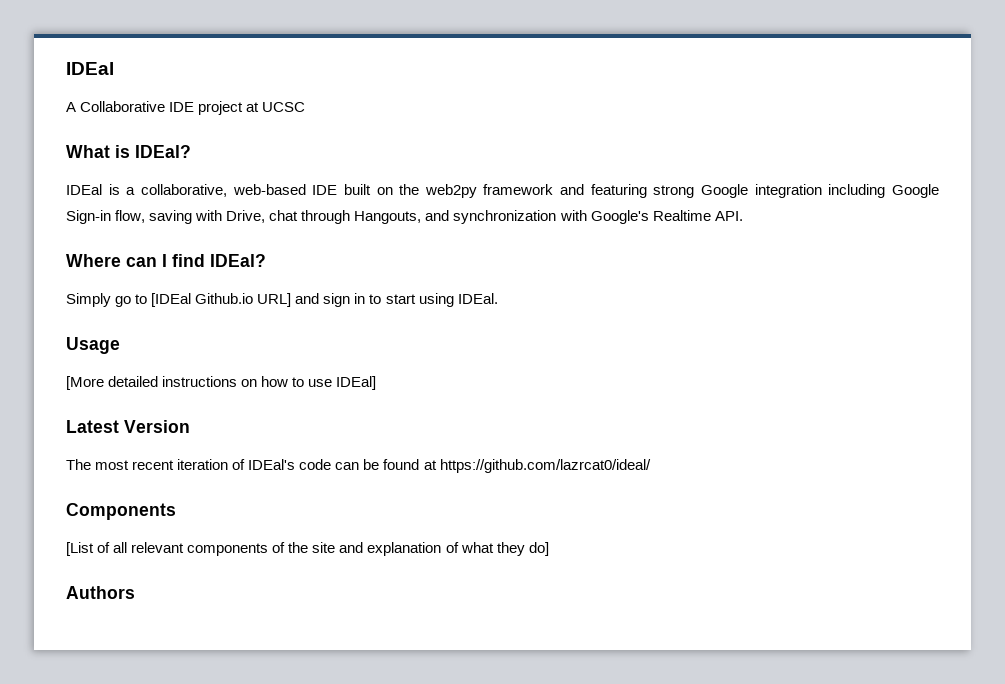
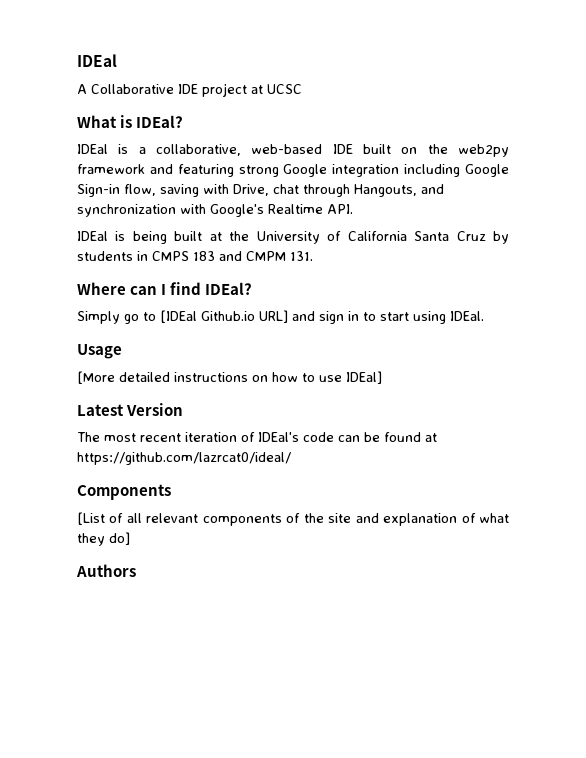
(743, 216) none -> [77,231,509,244] [77,251,313,261] // IDEal is being built at the University of California Santa Cruz by students in CMPS 183 and CMPM 131.

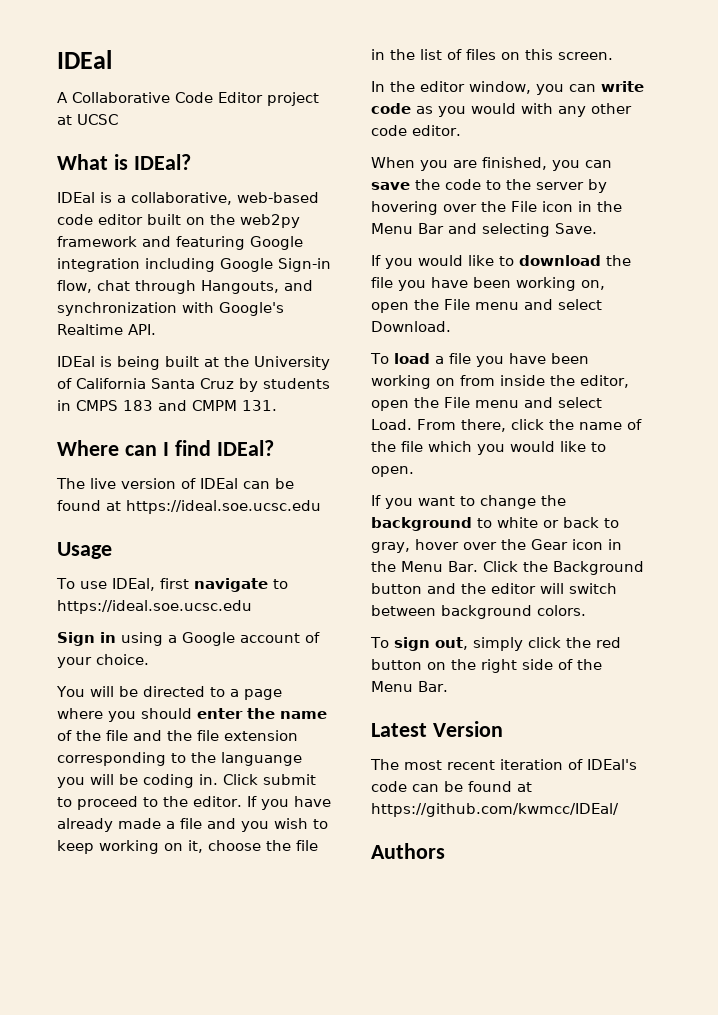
[178,84,198,94] IDE -> [175,92,263,103] Code Editor
[332,144,353,154] IDE -> [57,214,143,225] code editor
[238,165,279,177] strong -> (245, 243) none
[160,184,269,197] saving with Drive, -> (92, 286) none
[77,310,484,324] [77,344,122,359] [77,371,382,384] Simply go to [IDEal Github.io URL] and sign in to start using IDEal. // Usage // [More detailed instructions on how to use IDEal] -> [56,478,294,489] [57,500,321,514] [57,542,112,559] [56,578,288,592] [57,600,252,614] [57,632,320,646] [57,654,149,668] [56,686,282,700] [57,708,327,722] [57,730,298,741] [57,752,302,766] [57,774,316,788] [57,796,331,810] [57,818,328,832] [57,840,318,854] [371,49,613,60] [371,81,644,95] [371,103,632,117] [371,125,461,136] [371,157,612,171] [371,179,607,193] [371,201,622,215] [371,223,597,237] [371,255,631,269] [371,277,605,291] [371,299,602,313] [371,321,451,332] [370,353,589,367] [371,375,629,389] [371,397,602,411] [371,419,642,432] [371,441,606,455] [371,466,414,477] [371,495,566,509] [371,517,619,531] [371,539,622,553] [371,561,644,575] [371,583,617,594] [371,605,586,619] [370,637,621,651] [371,659,602,673] [371,681,448,692] The live version of IDEal can be found at https://ideal.soe.ucsc.edu // Usage // To use IDEal, first navigate to https://ideal.soe.ucsc.edu // Sign in using a Google account of your choice. // You will be directed to a page where you should enter the name of the file and the file extension corresponding to the languange you will be coding in. Click submit to proceed to the editor. If you have already made a file and you wish to keep working on it, choose the file in the list of files on this screen. // In the editor window, you can write code as you would with any other code editor. // When you are finished, you can save the code to the server by hovering over the File icon in the Menu Bar and selecting Save. // If you would like to download the file you have been working on, open the File menu and select Download. // To load a file you have been working on from inside the editor, open the File menu and select Load. From there, click the name of the file which you would like to open. // If you want to change the background to white or back to gray, hover over the Gear icon in the Menu Bar. Click the Background button and the editor will switch between background colors. // To sign out, simply click the red button on the right side of the Menu Bar.
[77,452,291,465] [77,484,171,500] [77,512,509,526] [77,532,130,546] https://github.com/lazrcat0/ideal/ // Components // [List of all relevant components of the site and explanation of what they do] -> [371,803,619,817] https://github.com/kwmcc/IDEal/

